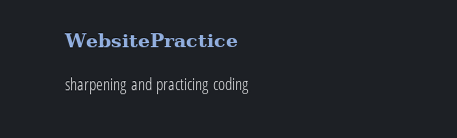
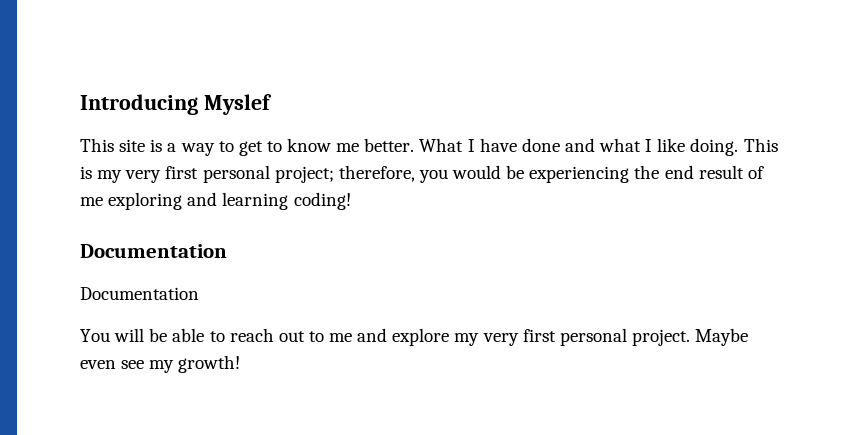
[63,32,238,48] [65,76,250,95] WebsitePractice // sharpening and practicing coding -> [80,94,272,115] [80,138,778,156] [80,165,764,183] [80,192,351,210] [80,244,227,258] [80,287,199,300] [80,328,749,346] [80,355,241,373] Introducing Myslef // This site is a way to get to know me better. What I have done and what I like doing. This is my very first personal project; therefore, you would be experiencing the end result of me exploring and learning coding! // Documentation // Documentation // You will be able to reach out to me and explore my very first personal project. Maybe even see my growth!

